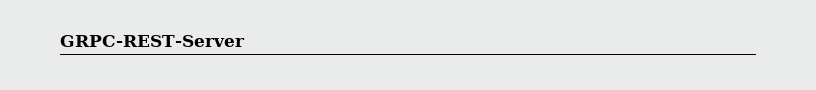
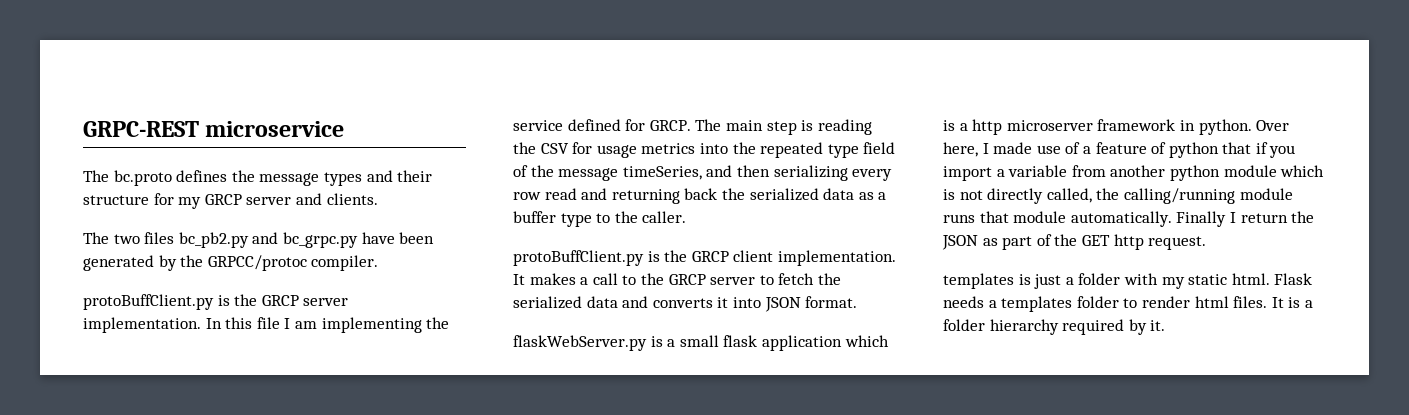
[60,35,245,47] GRPC-REST-Server -> [83,121,345,137] [83,170,433,186] [83,193,378,209] [83,232,435,248] [83,255,379,271] [83,294,349,310] [83,317,450,333] [513,119,872,135] [513,142,896,158] [513,165,893,181] [513,188,887,204] [513,211,687,227] [513,250,896,266] [513,273,841,285] [513,296,858,312] [513,335,889,351] [943,119,1290,135] [943,142,1296,158] [943,165,1325,181] [943,188,1293,204] [943,211,1315,227] [942,234,1207,250] [943,273,1313,289] [943,296,1313,312] [943,319,1166,335] GRPC-REST microservice // The bc.proto defines the message types and their structure for my GRCP server and clients. // The two files bc_pb2.py and bc_grpc.py have been generated by the GRPCC/protoc compiler. // protoBuffClient.py is the GRCP server implementation. In this file I am implementing the service defined for GRCP. The main step is reading the CSV for usage metrics into the repeated type field of the message timeSeries, and then serializing every row read and returning back the serialized data as a buffer type to the caller. // protoBuffClient.py is the GRCP client implementation. It makes a call to the GRCP server to fetch the serialized data and converts it into JSON format. // flaskWebServer.py is a small flask application which is a http microserver framework in python. Over here, I made use of a feature of python that if you import a variable from another python module which is not directly called, the calling/running module runs that module automatically. Finally I return the JSON as part of the GET http request. // templates is just a folder with my static html. Flask needs a templates folder to render html files. It is a folder hierarchy required by it.

